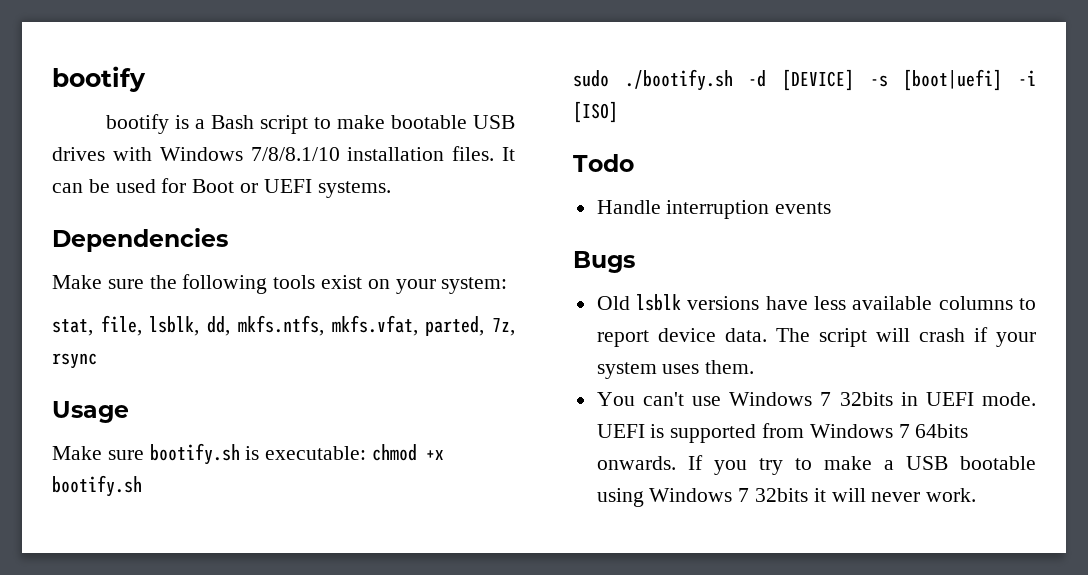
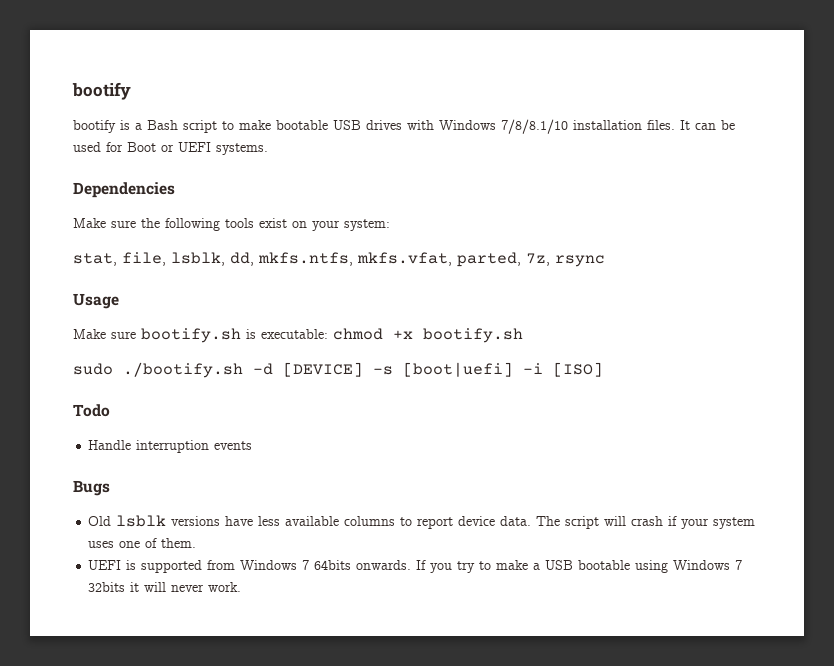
(700, 369) none -> [119,538,158,548] one of
[596,392,1036,406] You can't use Windows 7 32bits in UEFI mode. -> (197, 543) none

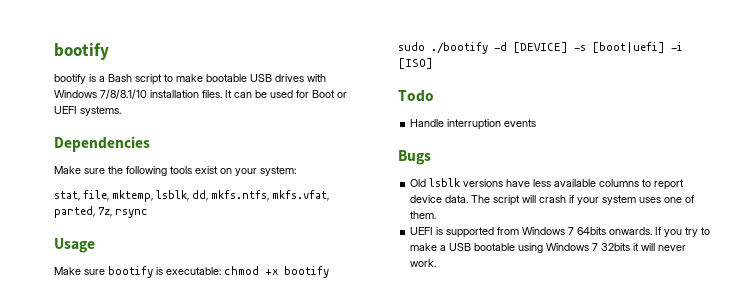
(166, 259) none -> [112,190,153,202] mktemp,
[141,328,241,343] bootify.sh -> [108,266,153,278] bootify
[423,328,523,343] bootify.sh -> [284,266,329,278] bootify
[123,362,243,378] ./bootify.sh -> [431,42,488,54] ./bootify

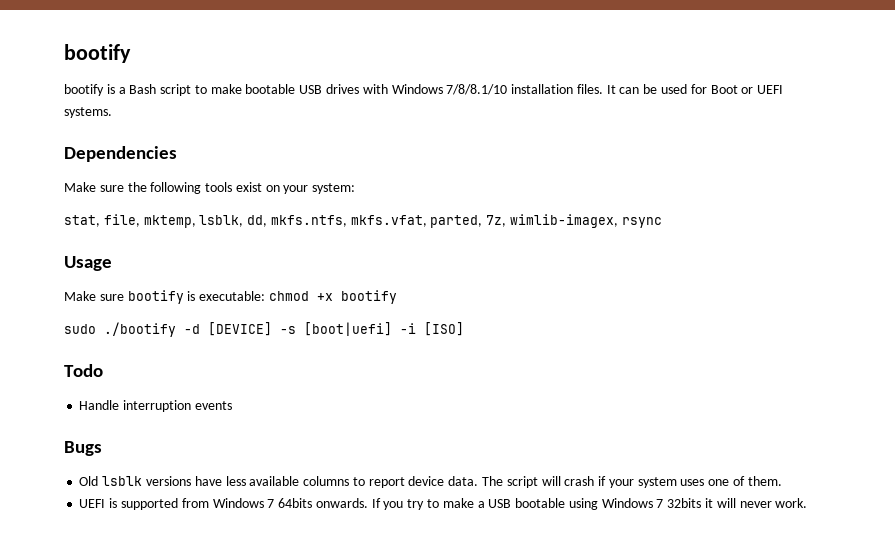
(112, 212) none -> [510,214,619,228] wimlib-imagex,

